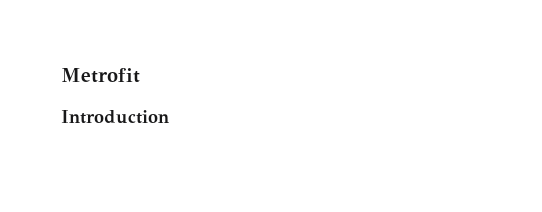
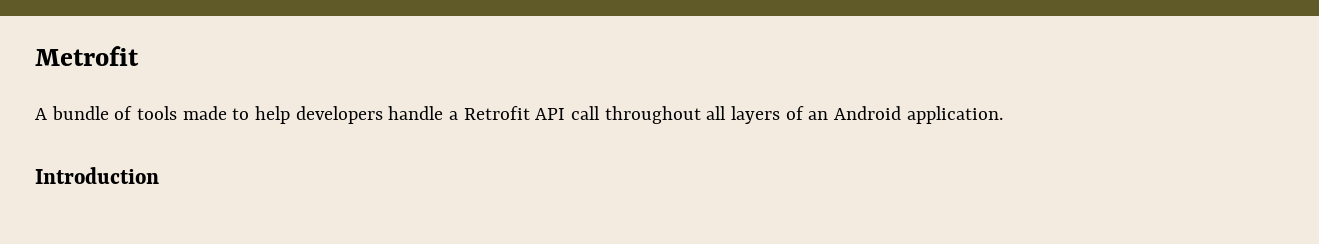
(140, 75) none -> [35,106,1003,124] // A bundle of tools made to help developers handle a Retrofit API call throughout all layers of an Android application.

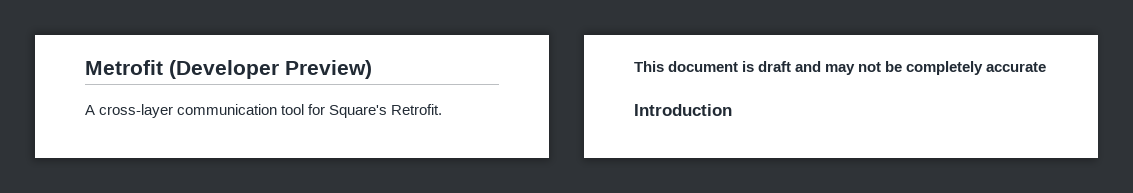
(139, 56) none -> [169,60,372,79] (Developer Preview)
[51,106,1003,124] bundle of tools made to help developers handle a Retrofit API call throughout all layers of an Android application. -> [99,104,443,118] [634,61,1047,75] cross-layer communication tool for Square's Retrofit. // This document is draft and may not be completely accurate

